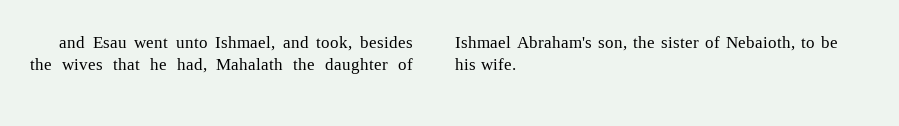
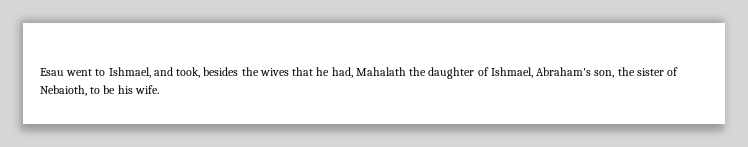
[58,36,85,48] and -> (40, 72) none
[175,38,208,48] unto -> [95,69,106,76] to
[455,36,511,48] Ishmael -> [490,67,533,78] Ishmael,

